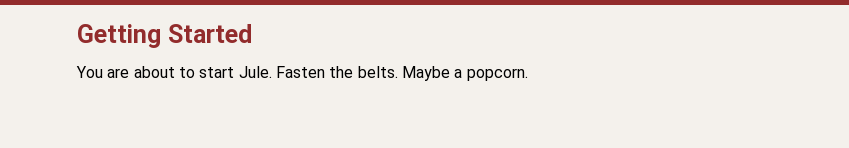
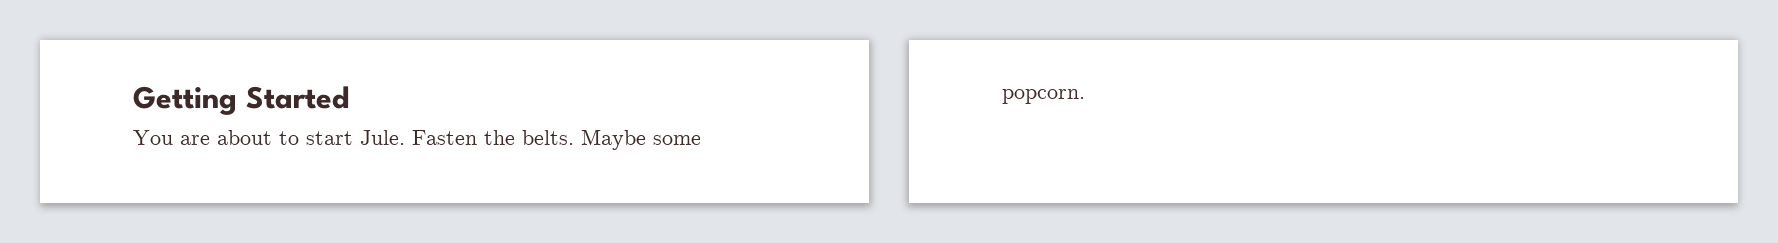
[454,69,463,78] a -> [653,135,701,145] some

